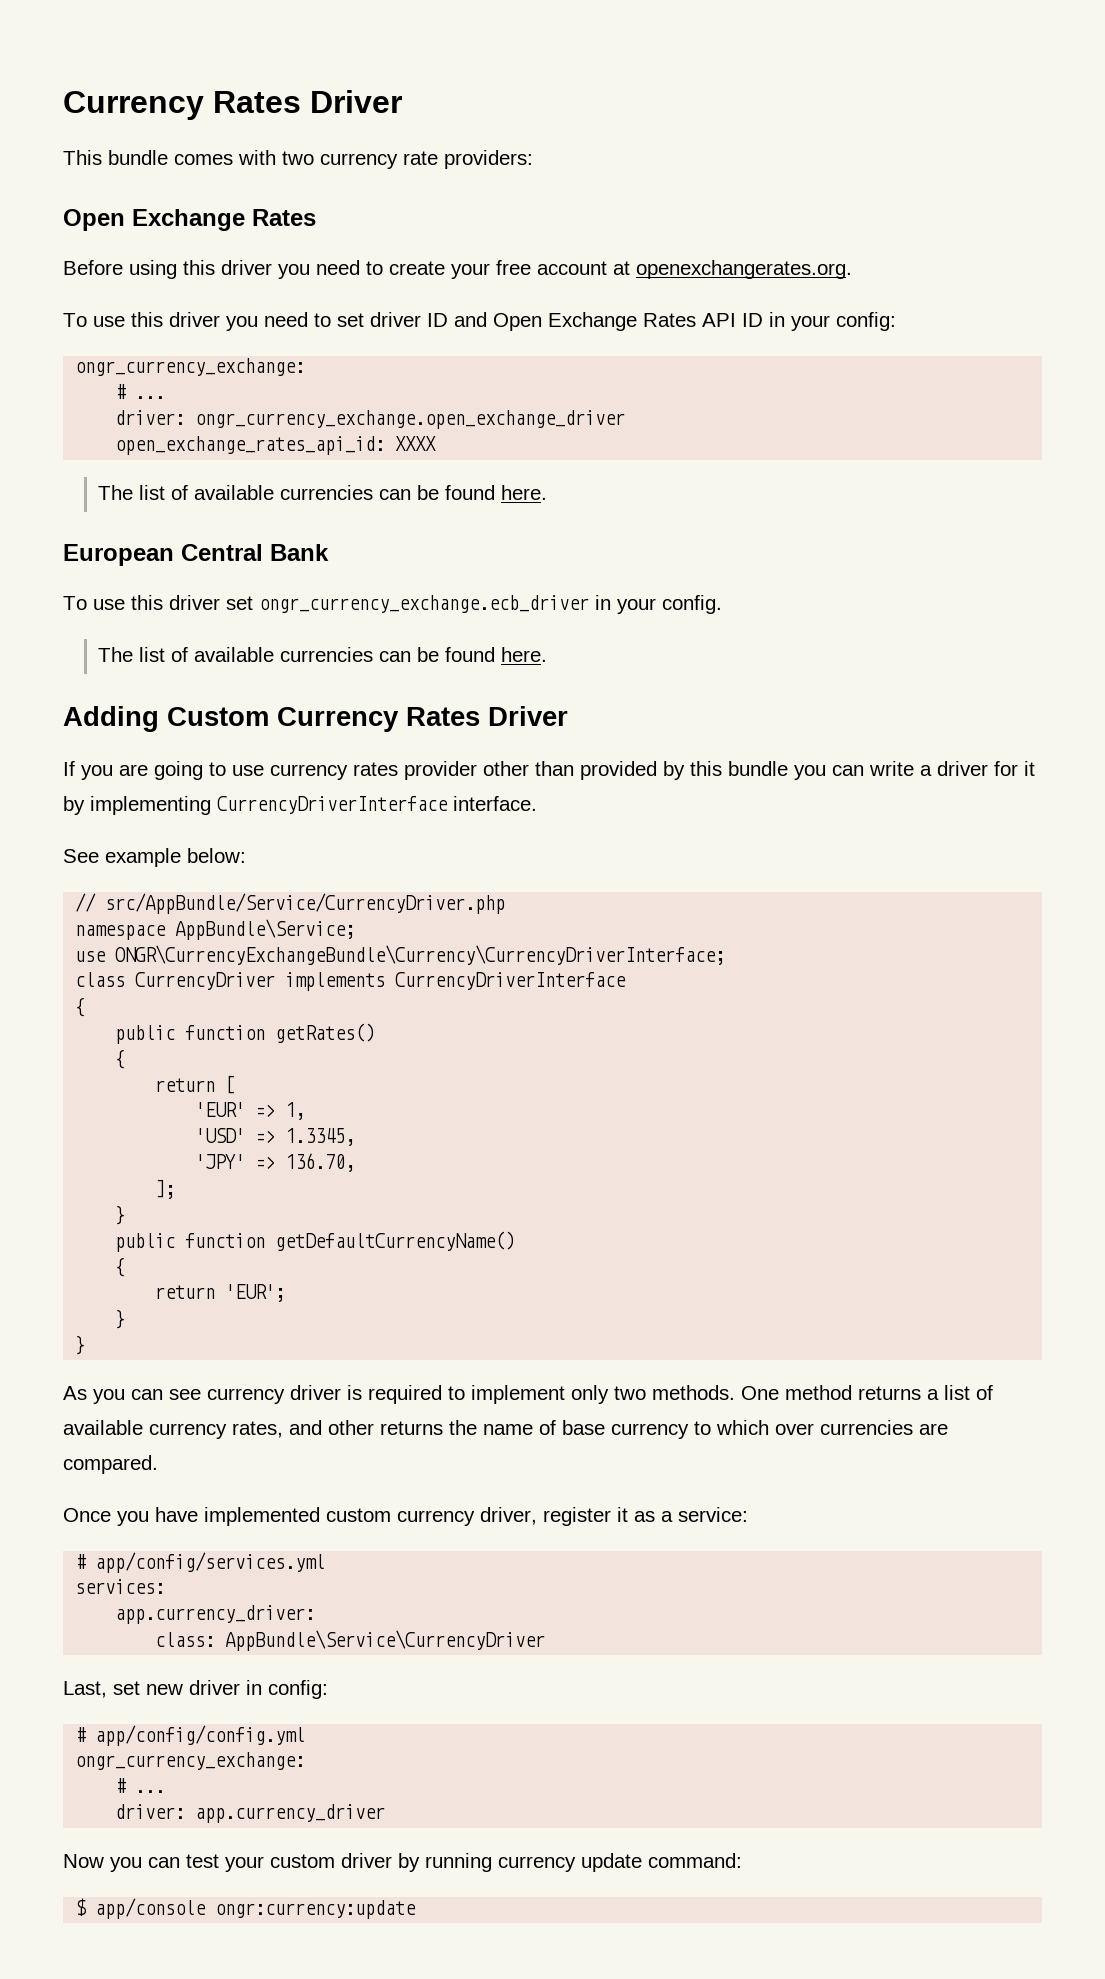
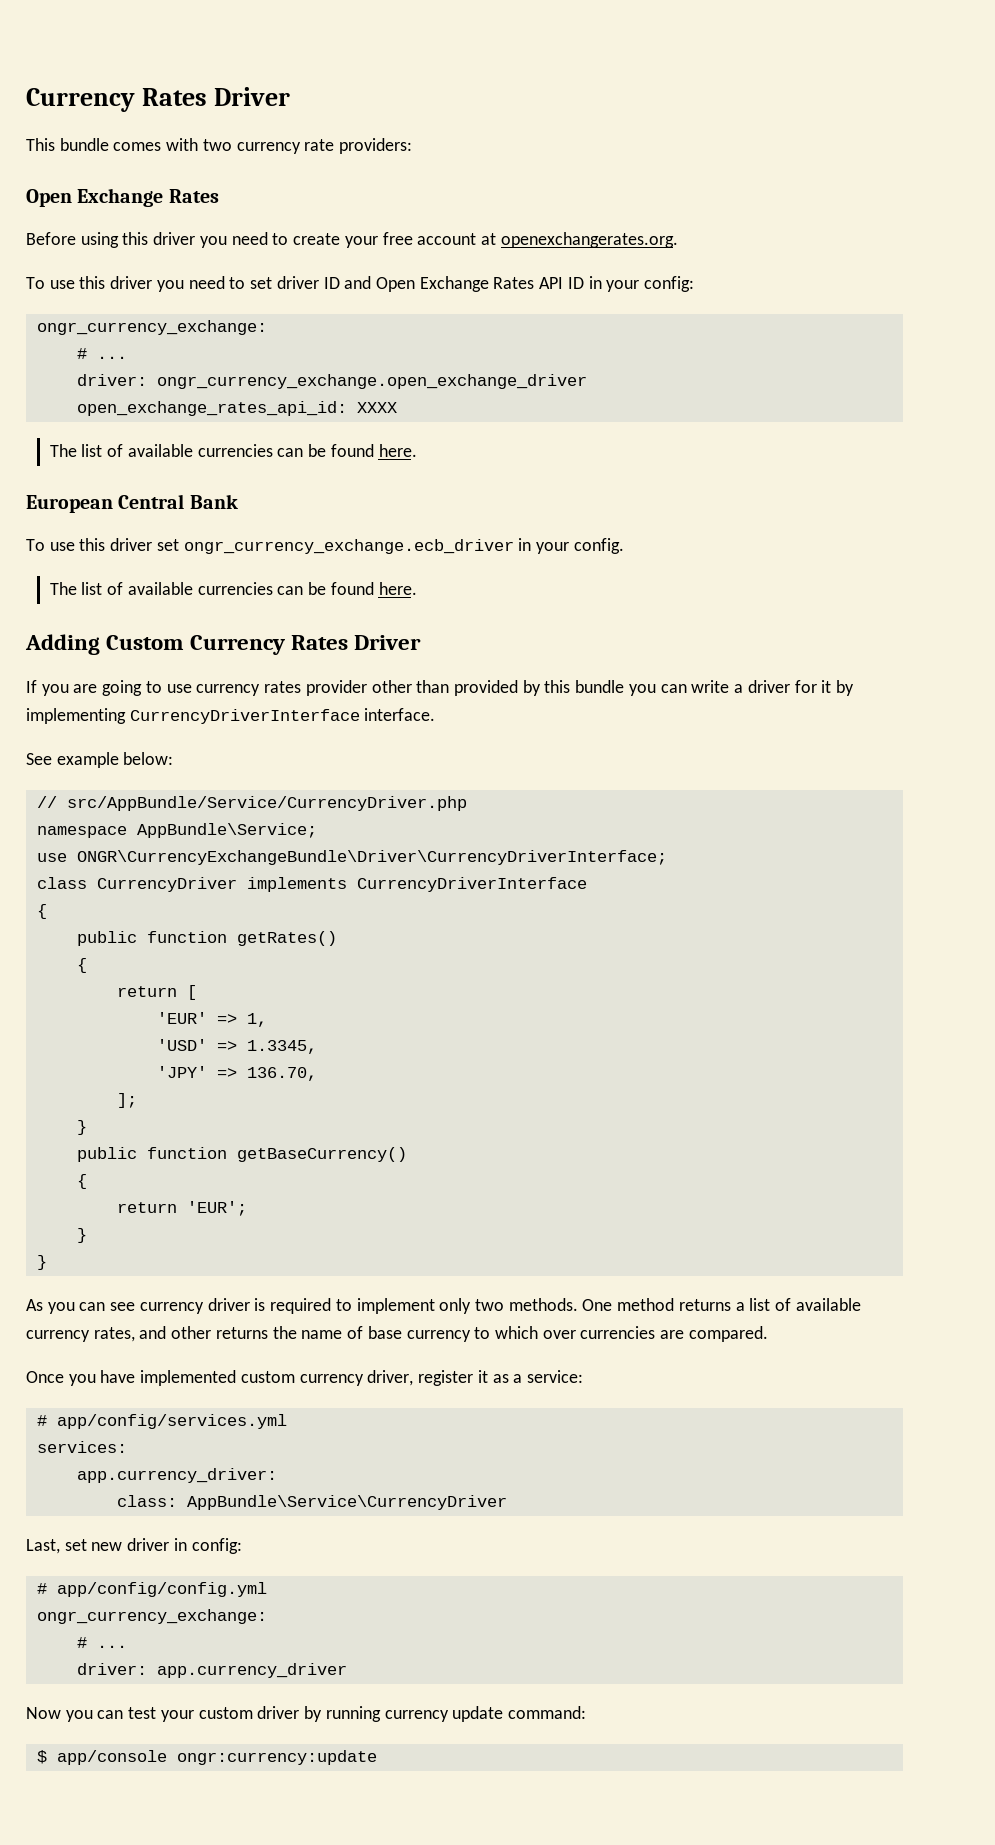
[115,945,726,965] ONGR\CurrencyExchangeBundle\Currency\CurrencyDriverInterface; -> [76,850,667,865] ONGR\CurrencyExchangeBundle\Driver\CurrencyDriverInterface;
[275,1231,516,1251] getDefaultCurrencyName() -> [236,1147,407,1162] getBaseCurrency()

